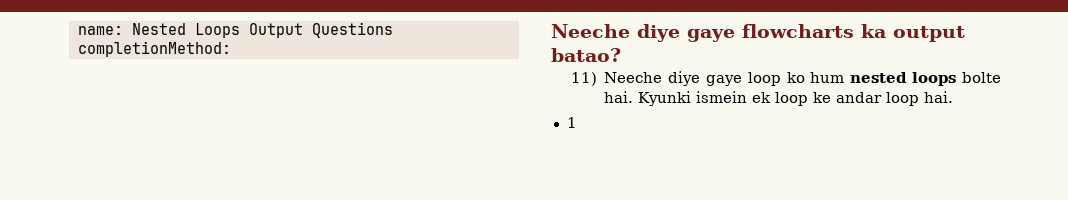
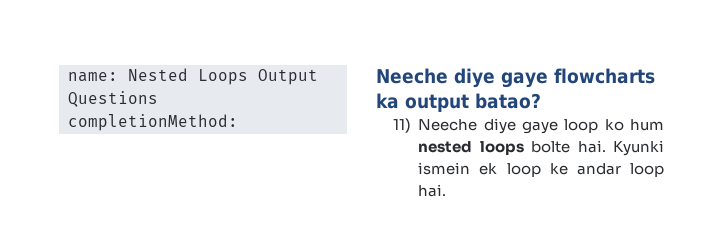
[566,117,577,128] // 1 -> (447, 190) none

